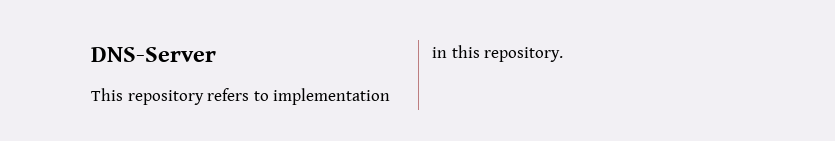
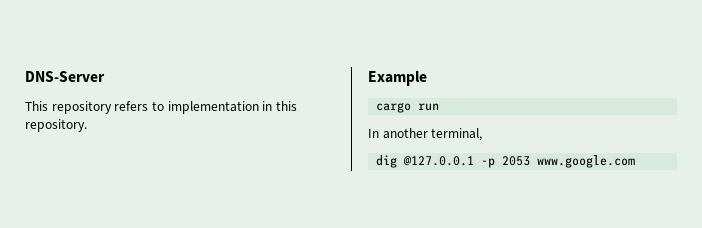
(564, 54) none -> [368,71,427,86] [376,102,440,113] [368,128,483,141] [376,155,636,168] // Example // cargo run // In another terminal, // dig @127.0.0.1 -p 2053 www.google.com

